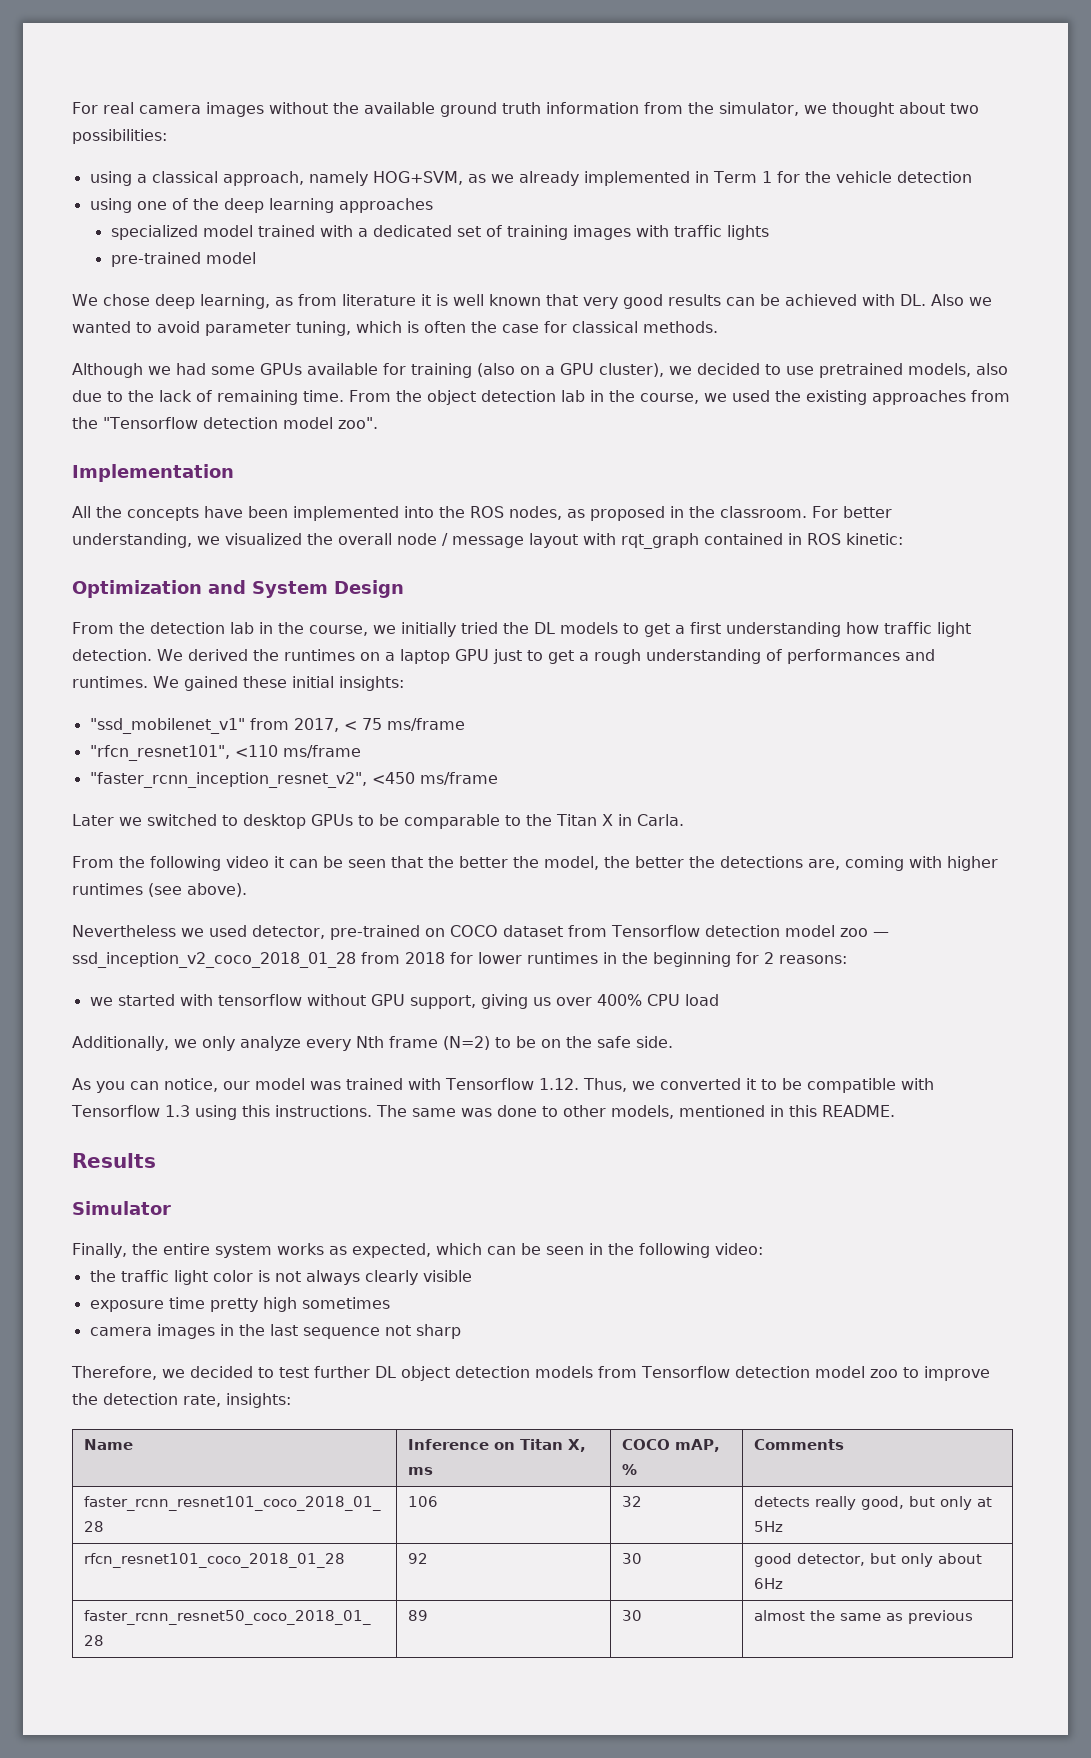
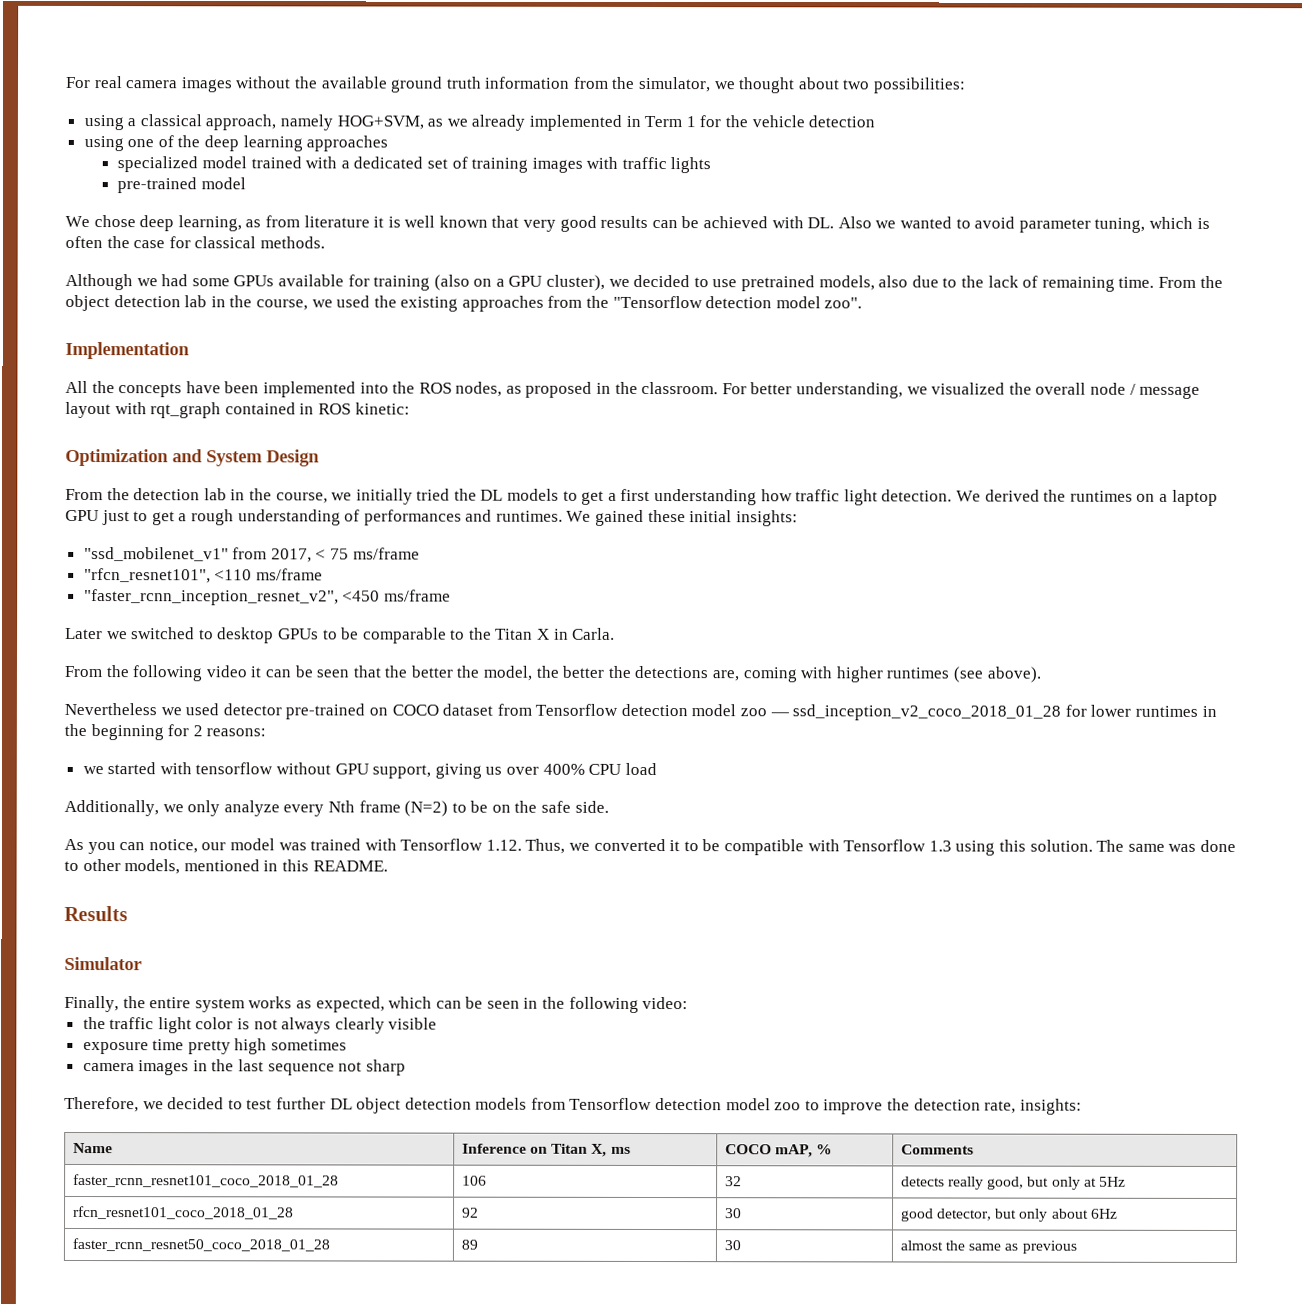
[252,925,325,939] detector, -> [222,703,282,716] detector
[361,952,445,964] from 2018 -> (1062, 712) none
[274,1105,372,1117] instructions. -> [1029,839,1093,852] solution.

